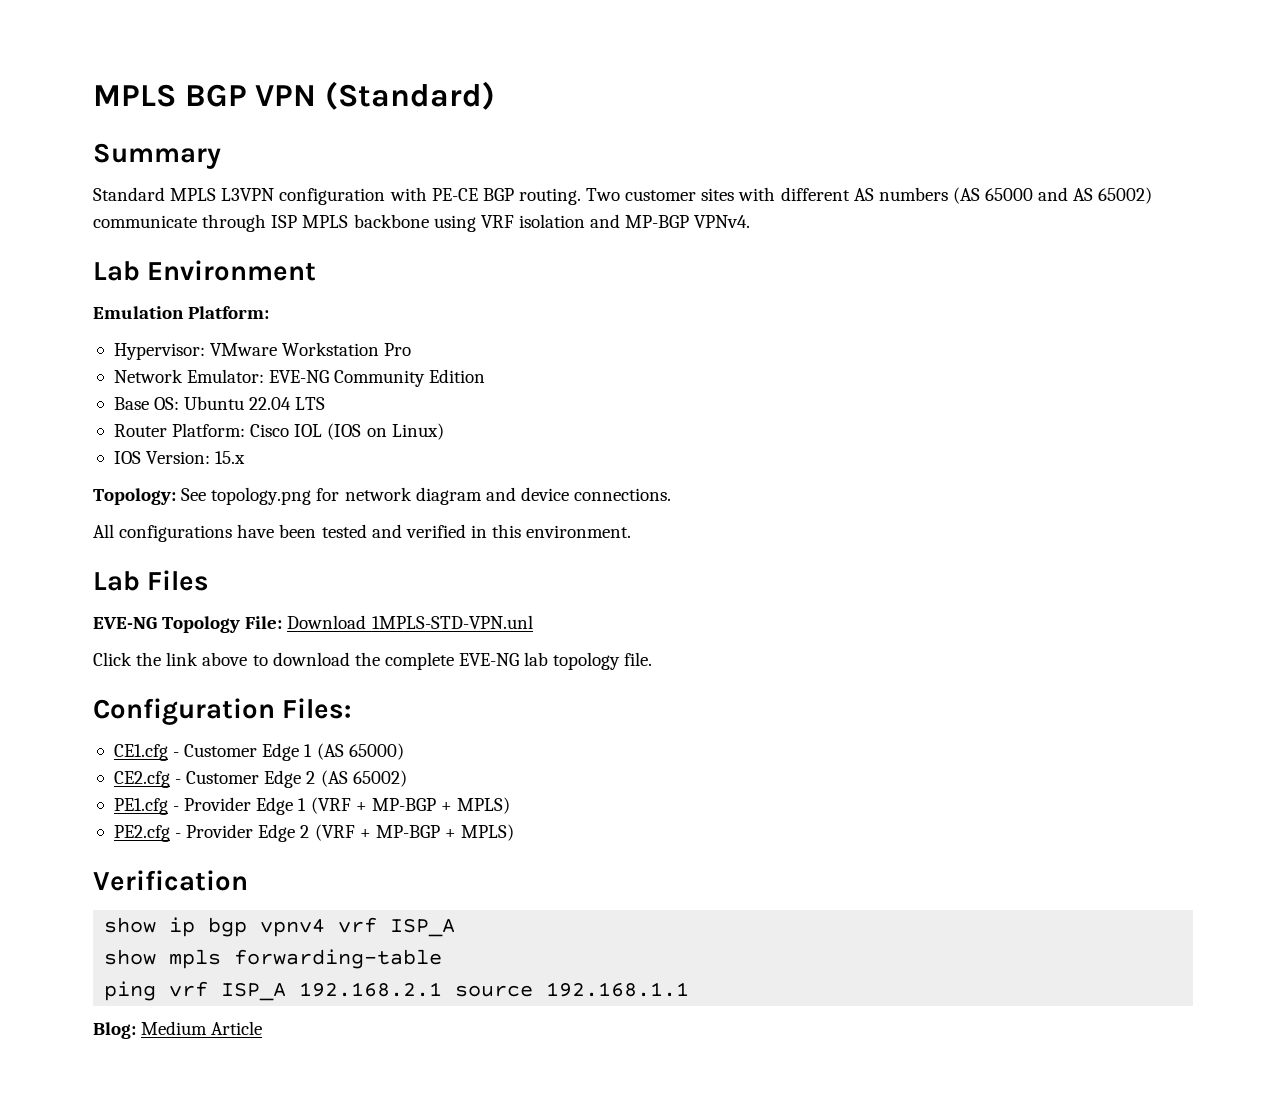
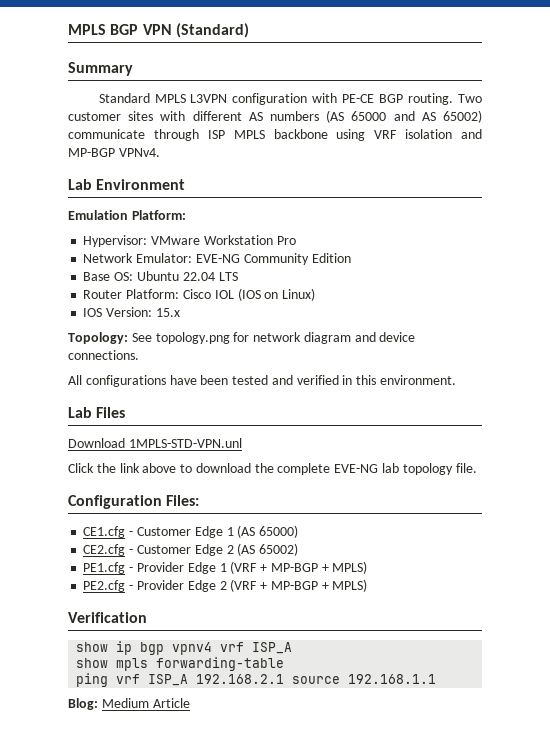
[93,616,283,633] EVE-NG Topology File: -> (126, 412) none

